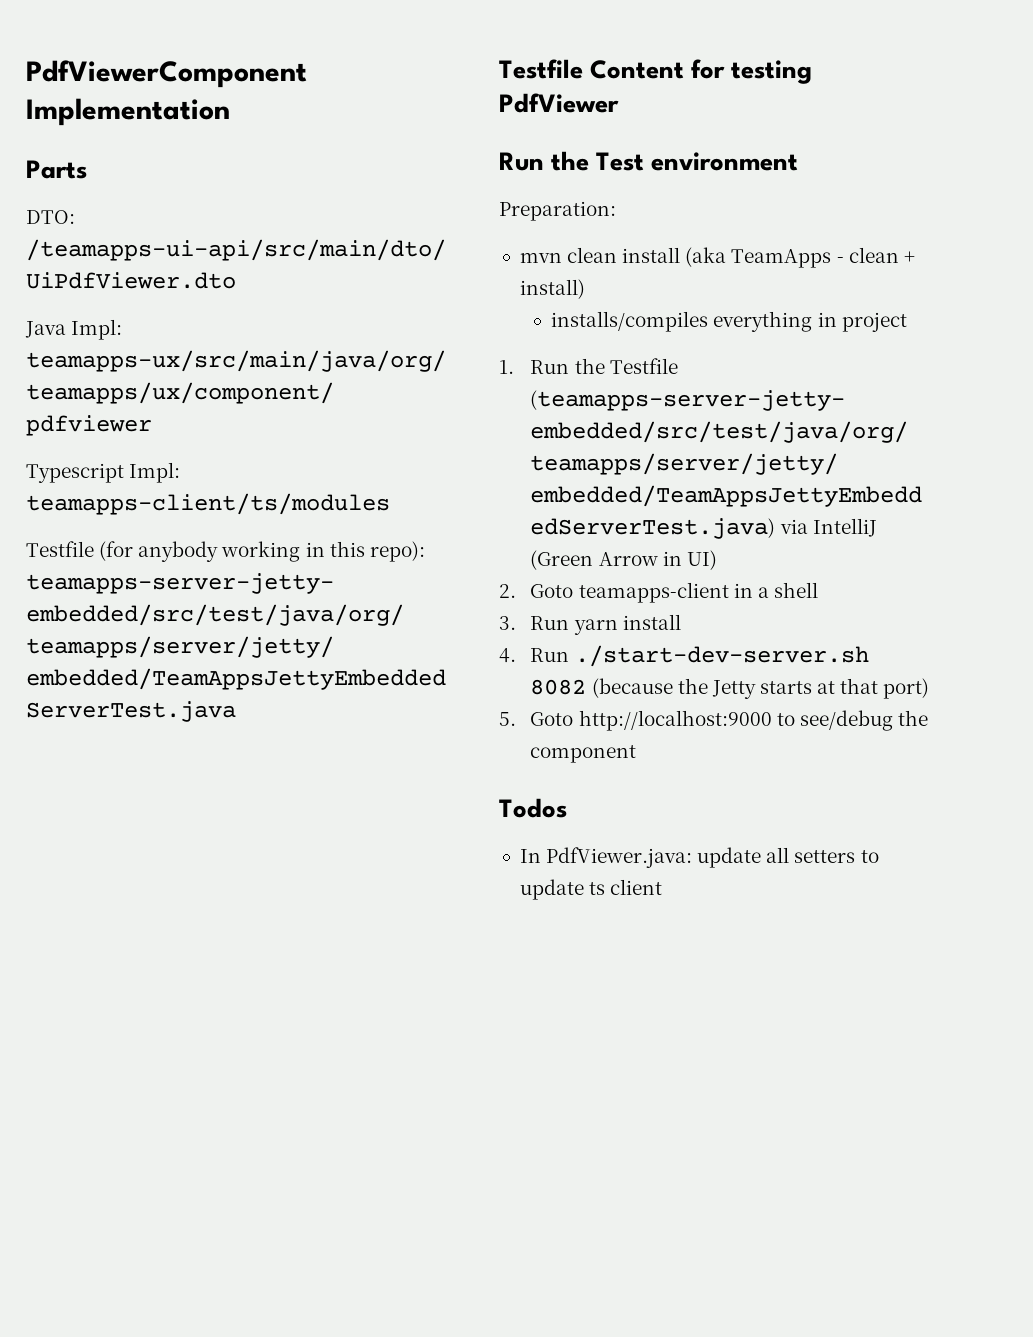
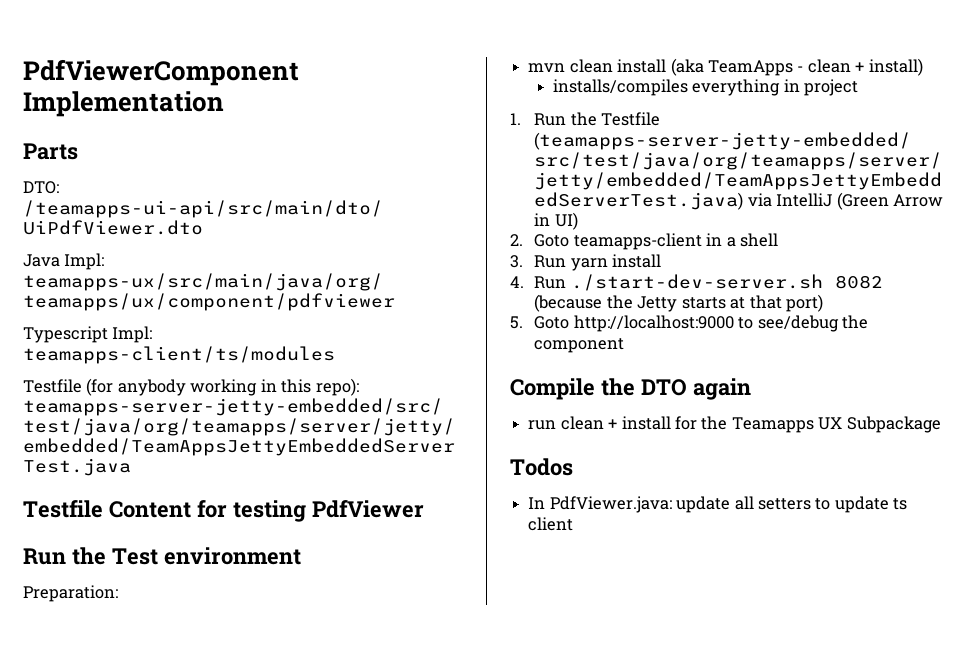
(637, 754) none -> [510,378,751,400] [528,416,941,433] // Compile the DTO again // run clean + install for the Teamapps UX Subpackage

